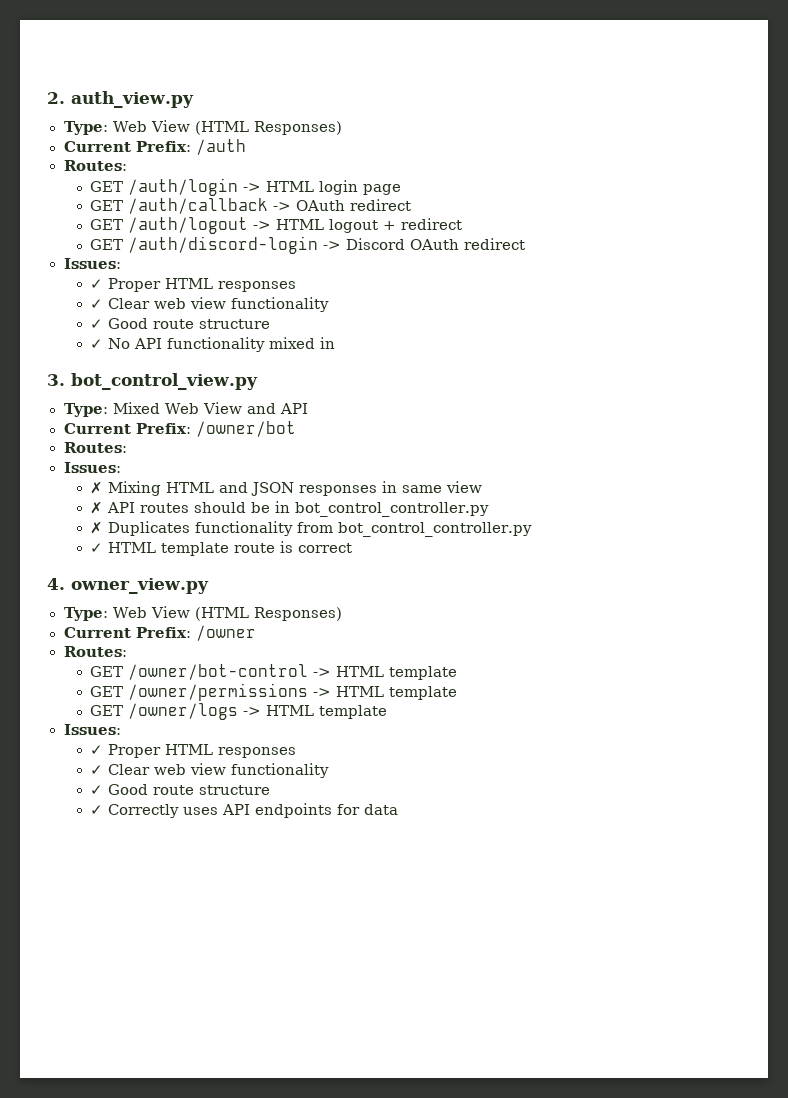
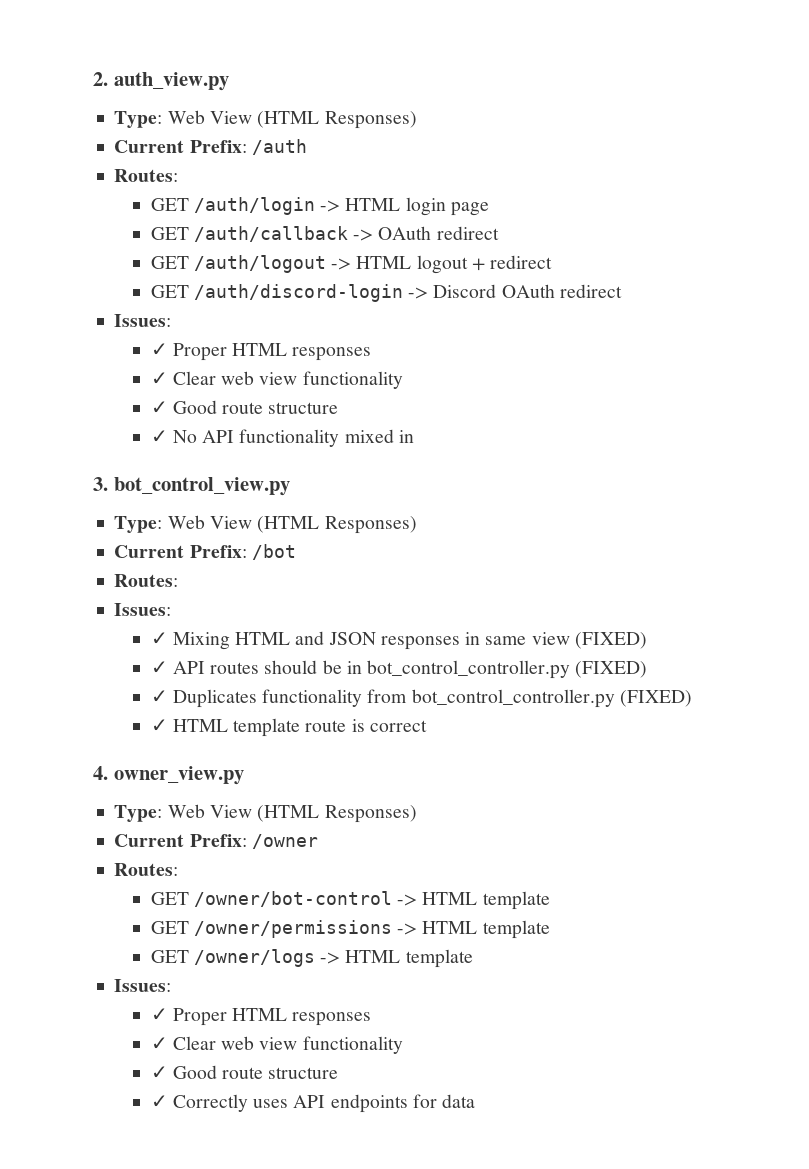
[113,402,309,414] [63,421,296,437] Mixed Web View and API // Current Prefix: /owner/bot -> [167,515,417,534] [114,544,296,560] Web View (HTML Responses) // Current Prefix: /bot
[90,482,104,494] ✗ -> [150,632,168,645] ✓
[90,502,104,514] // ✗ -> [575,632,648,649] [150,661,168,674] (FIXED) // ✓
[90,522,104,534] // ✗ -> [575,661,648,678] [150,690,168,703] (FIXED) // ✓
(533, 529) none -> [619,690,692,707] (FIXED)

